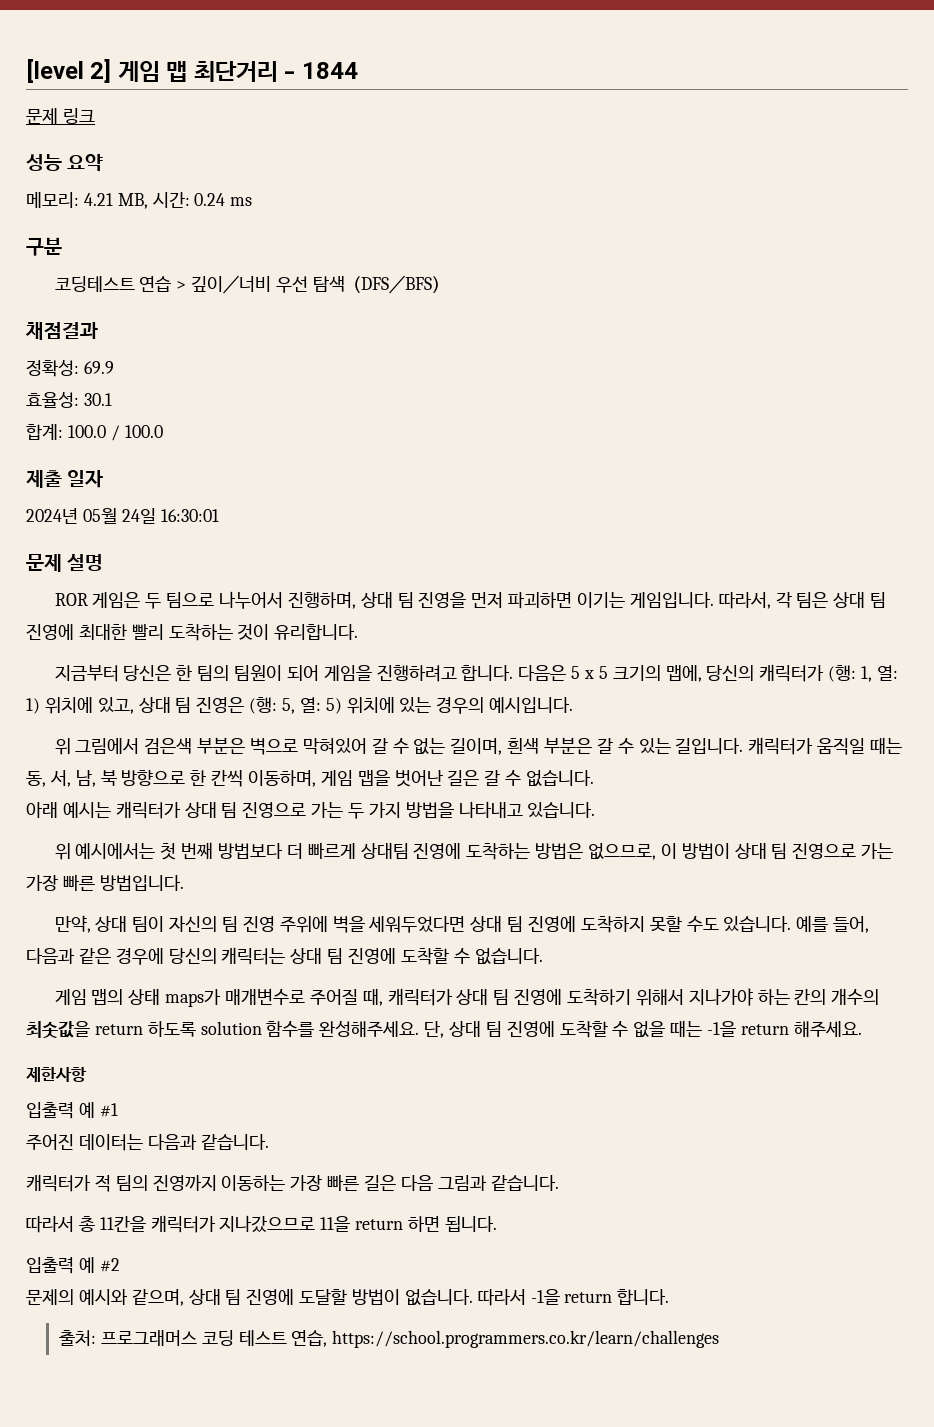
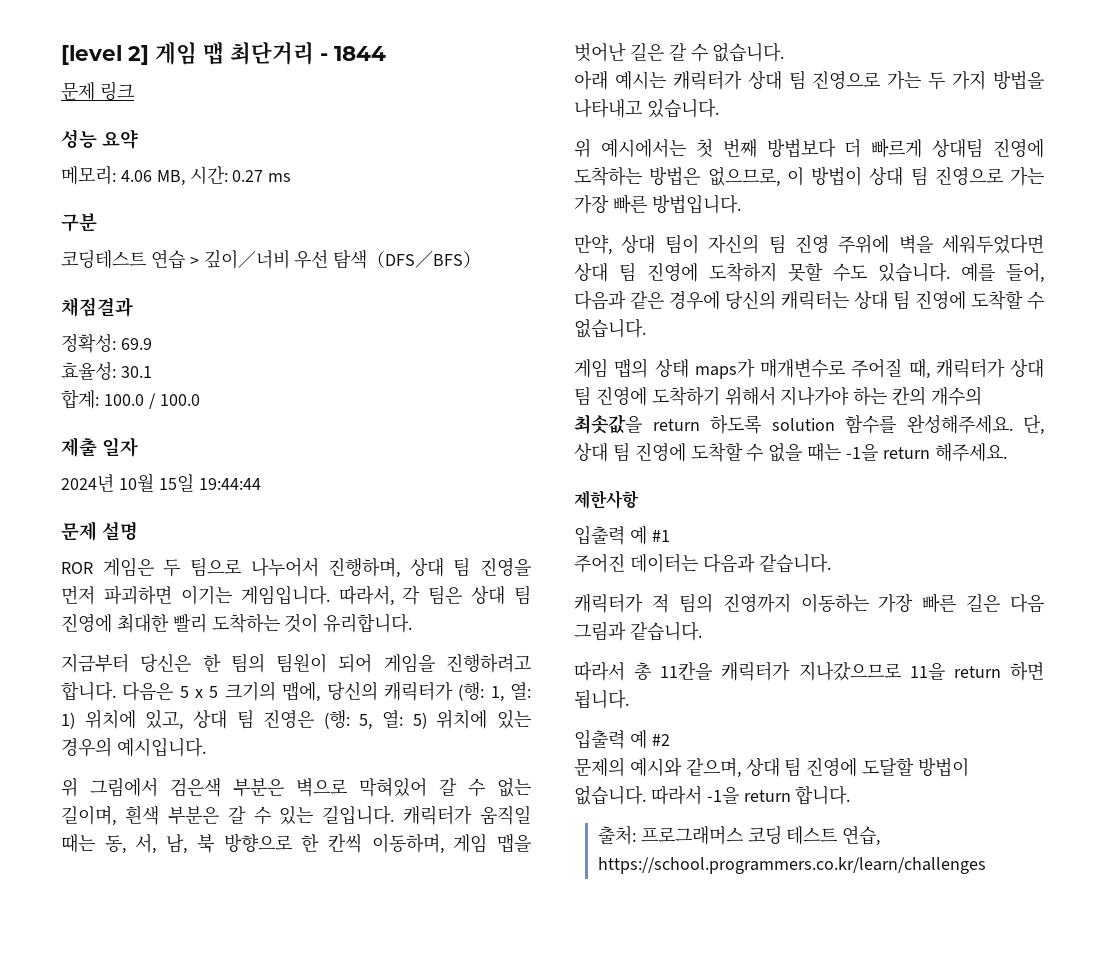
[83,193,113,206] 4.21 -> [120,170,152,182] 4.06
[194,193,226,206] 0.24 -> [232,170,264,182] 0.27
[82,508,219,524] 05월 24일 16:30:01 -> [118,474,261,492] 10월 15일 19:44:44

